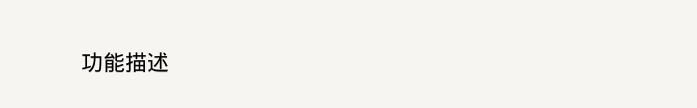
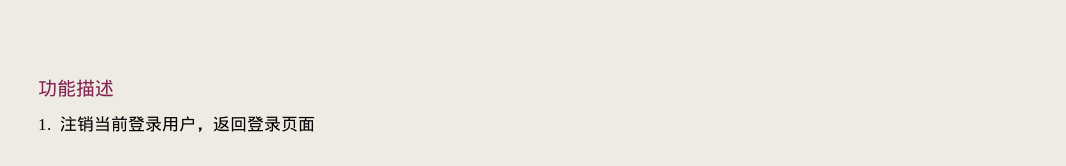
(170, 62) none -> [38,116,315,133] // 1.注销当前登录用户，返回登录页面

